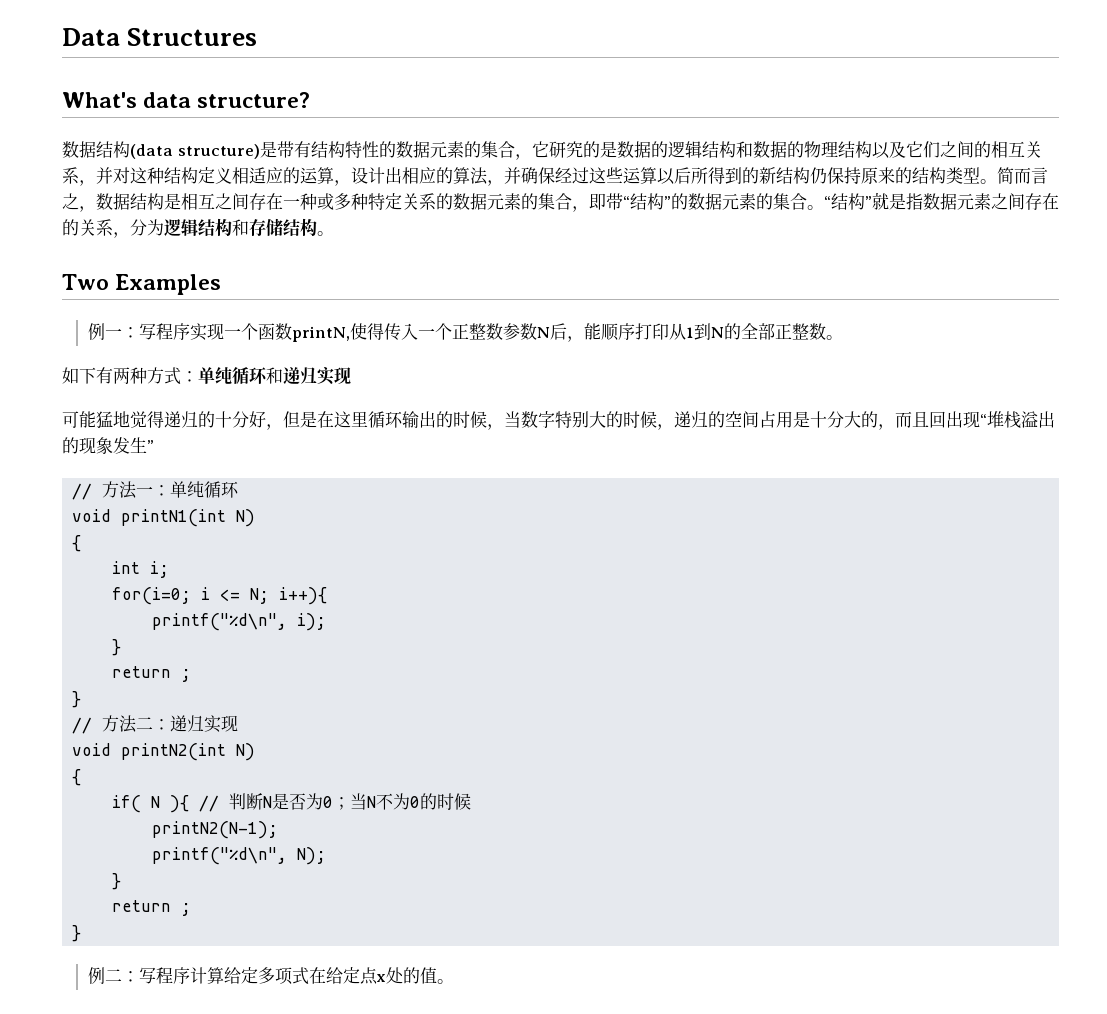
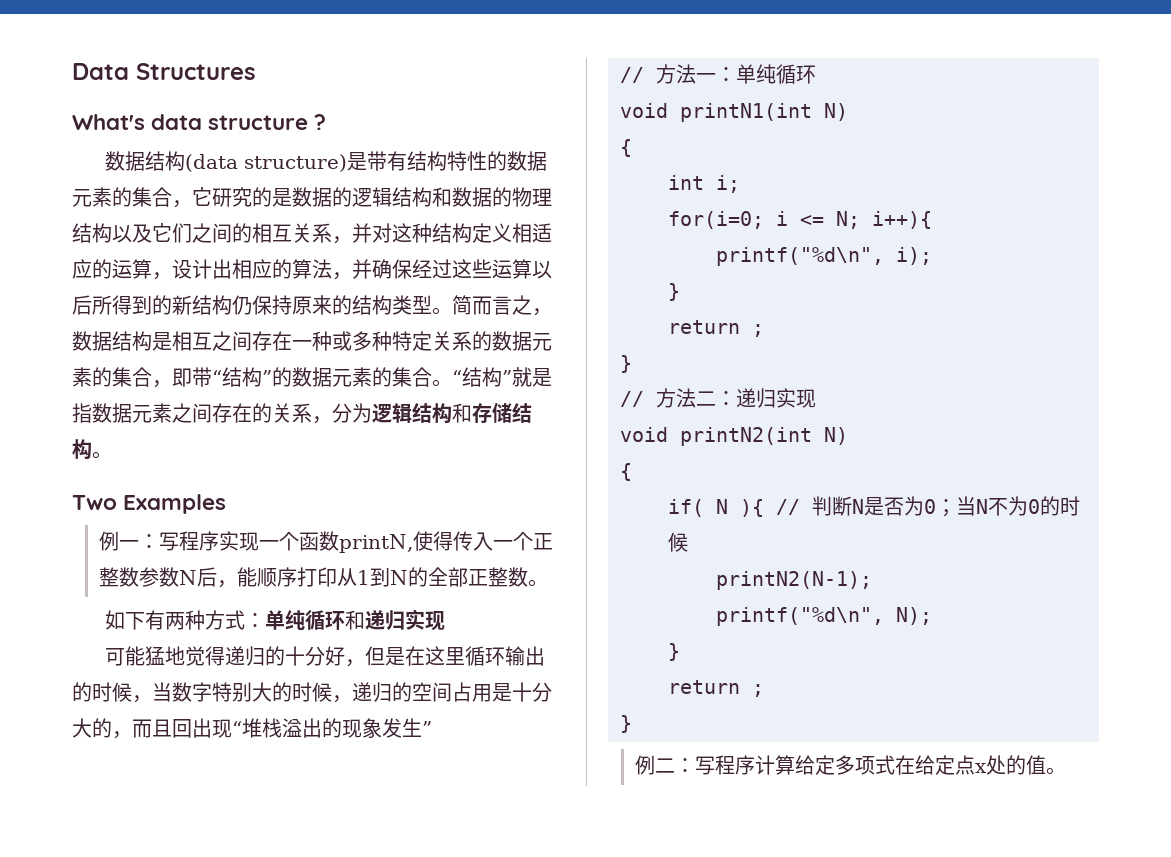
[197,92,311,108] structure? -> [208,114,327,130] structure ?

